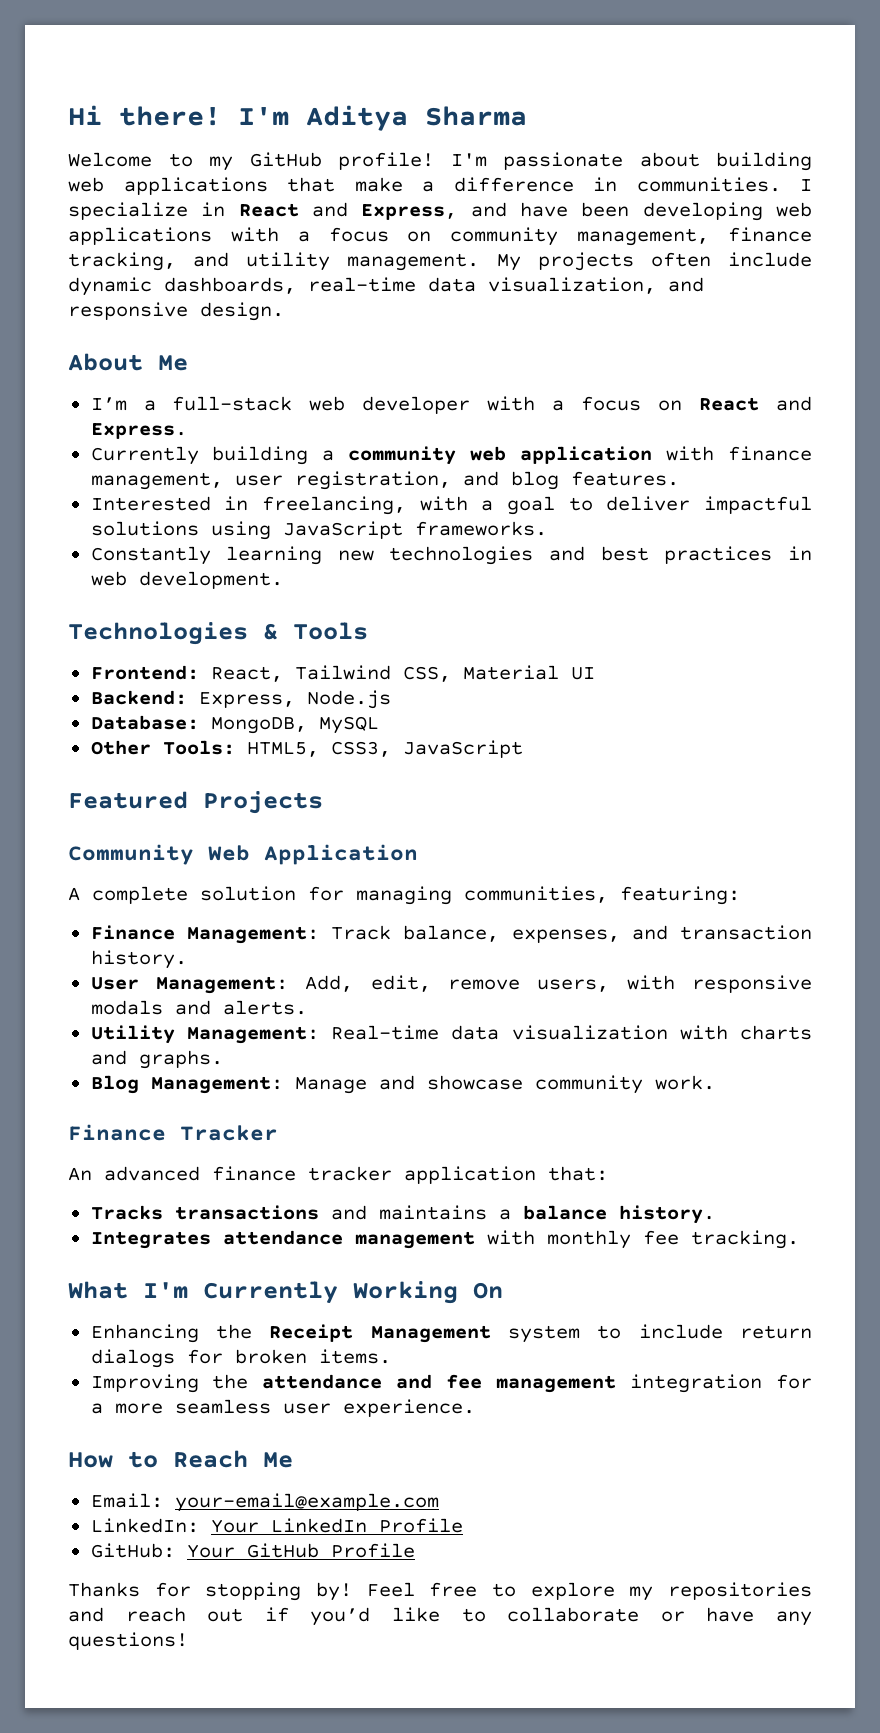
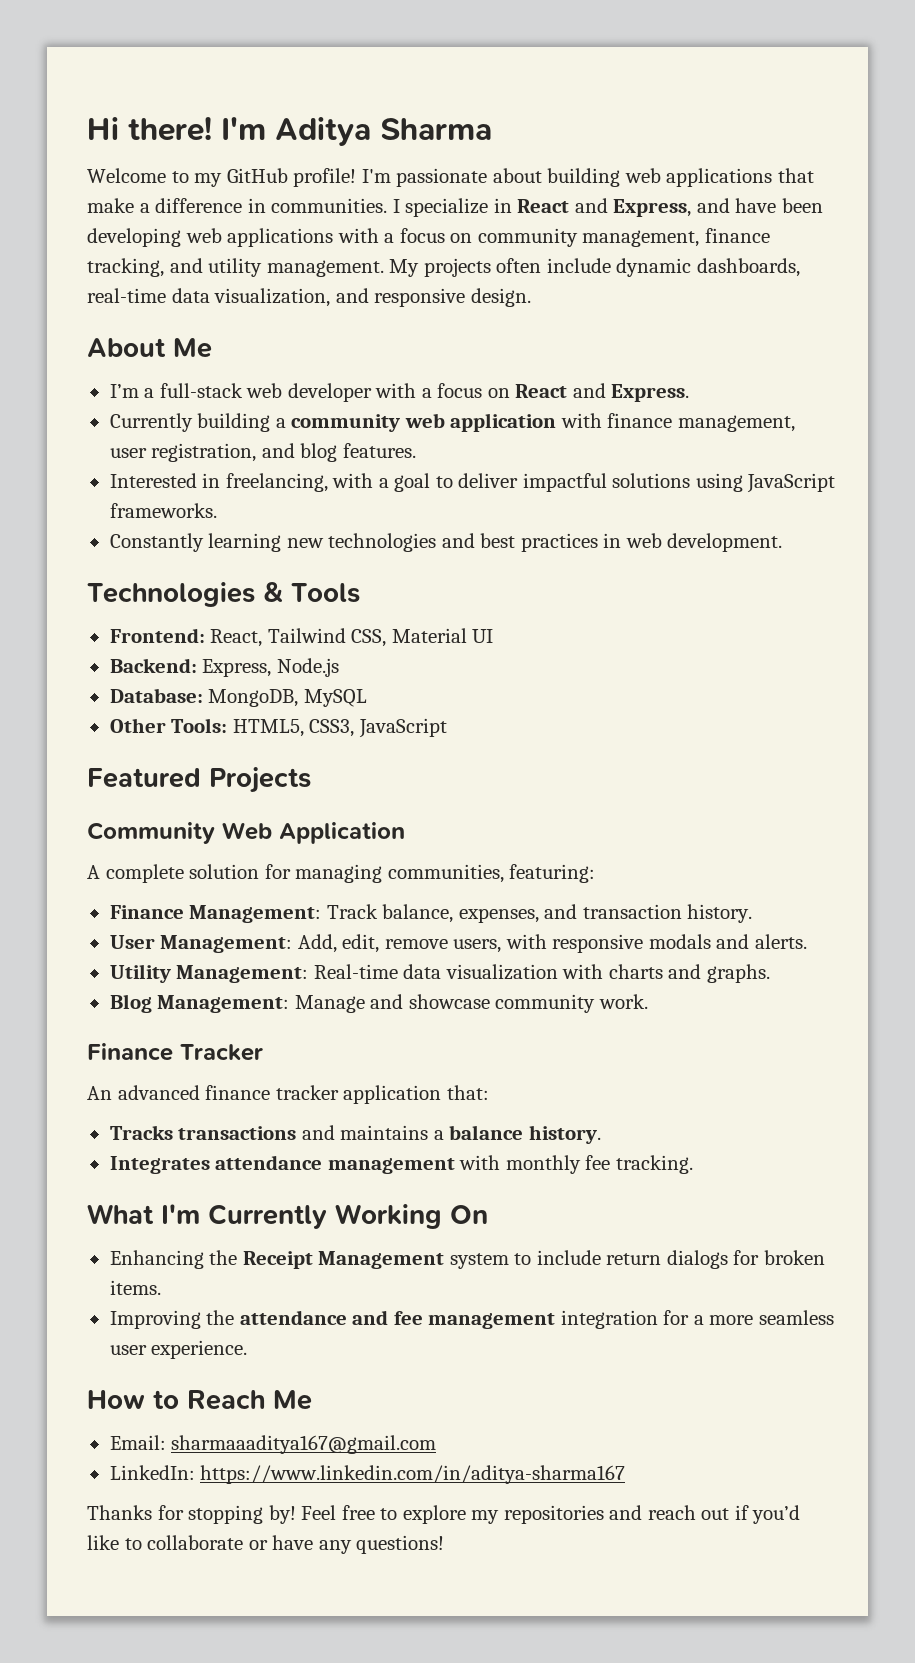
[174,1493,439,1512] your-email@example.com -> [171,1435,437,1454] sharmaaaditya167@gmail.com
[210,1518,463,1533] [90,1543,415,1558] Your LinkedIn Profile // GitHub: Your GitHub Profile -> [200,1465,626,1484] https://www.linkedin.com/in/aditya-sharma167

